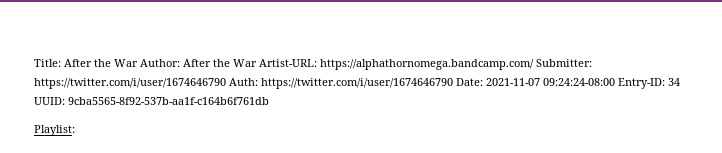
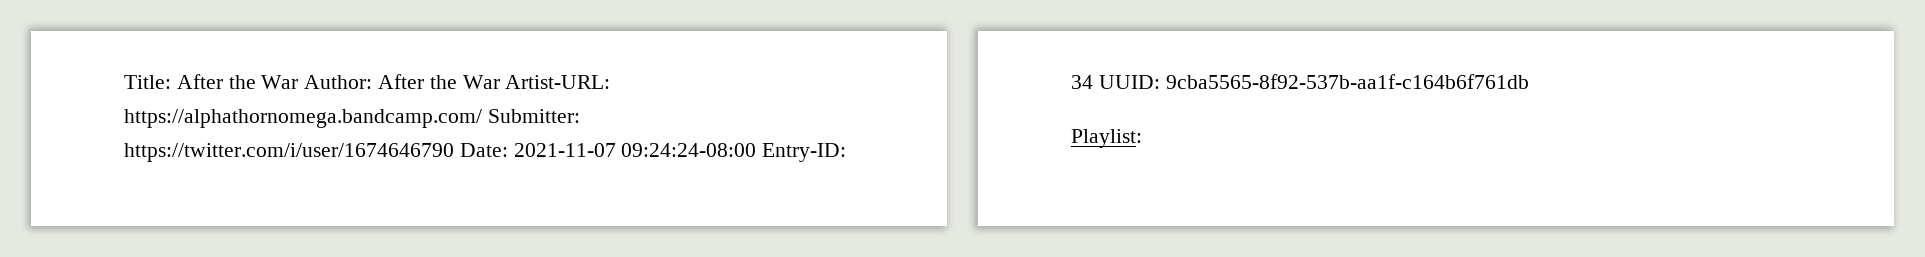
[229,78,453,89] Auth: https://twitter.com/i/user/1674646790 -> (454, 152) none

